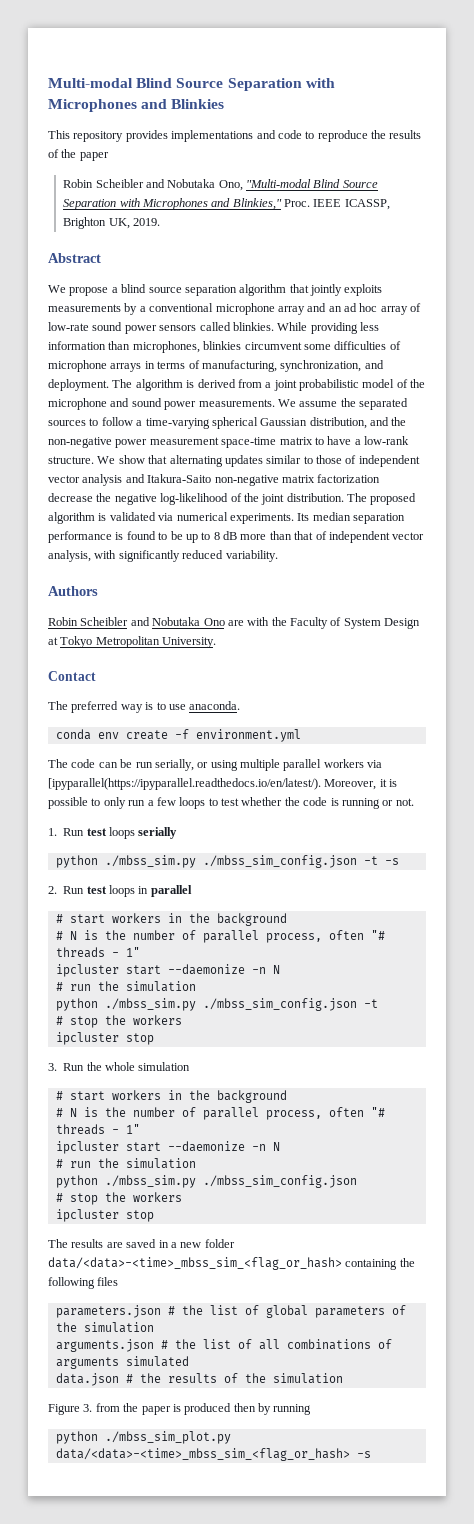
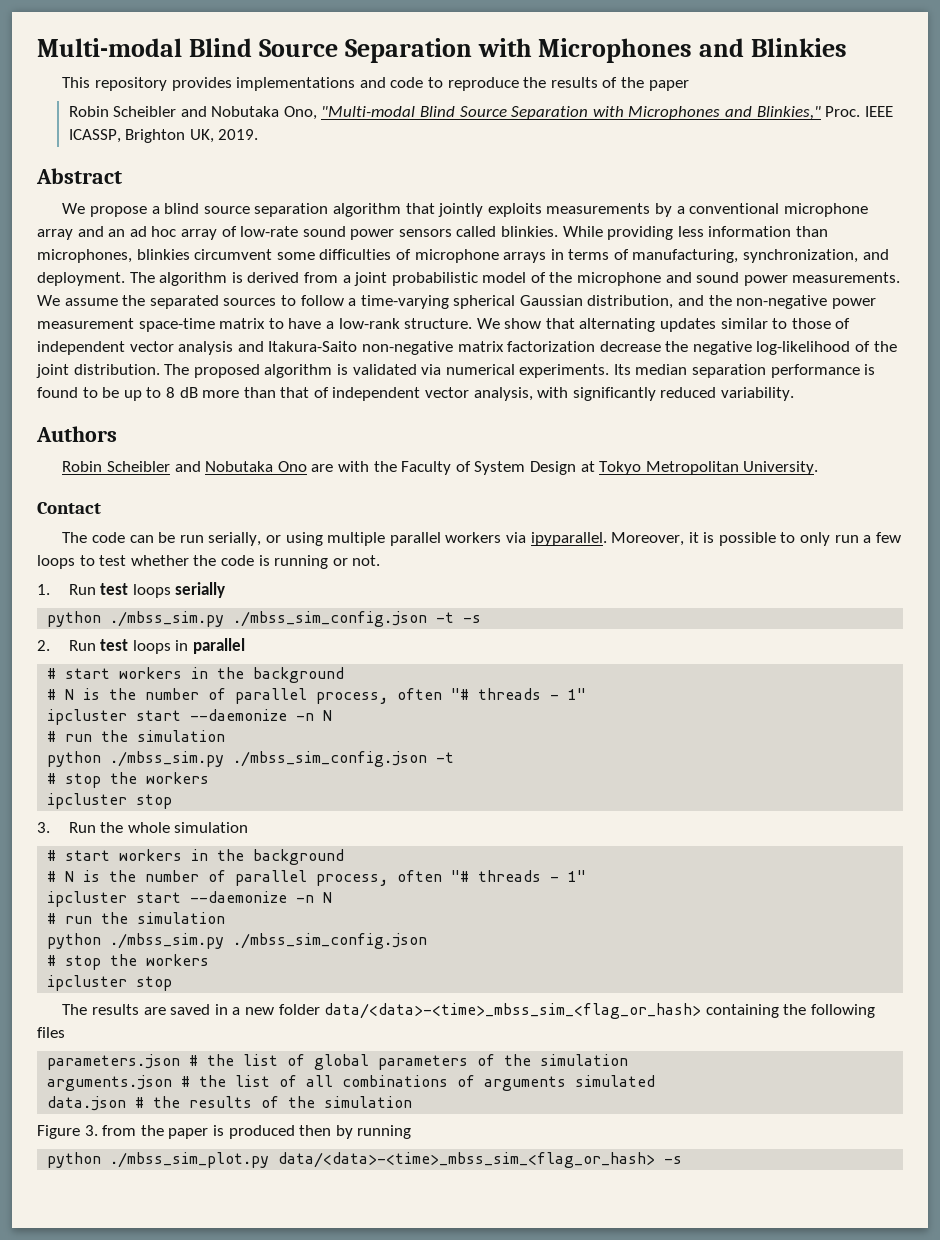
[48,701,241,713] [55,729,301,742] // The preferred way is to use anaconda. // conda env create -f environment.yml -> (101, 508) none
[48,778,321,790] [ipyparallel(https://ipyparallel.readthedocs.io/en/latest/). -> [530,532,607,546] ipyparallel.

